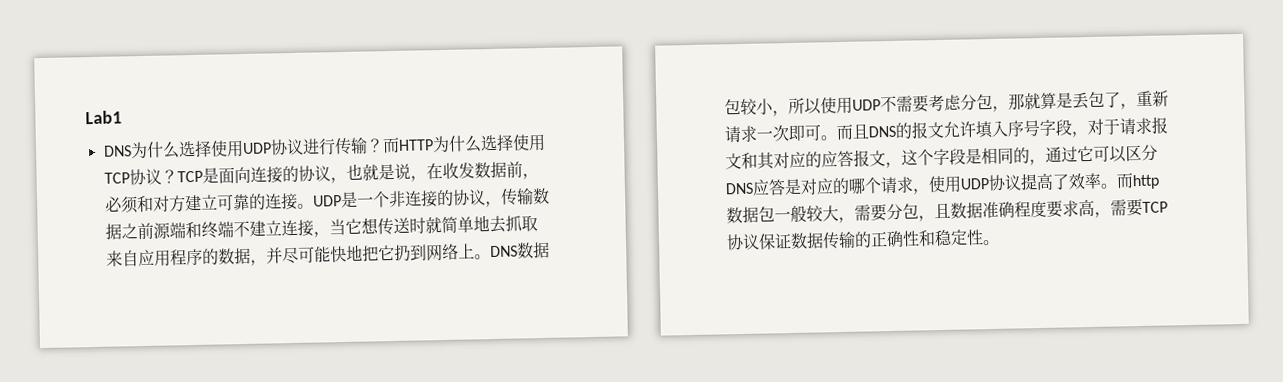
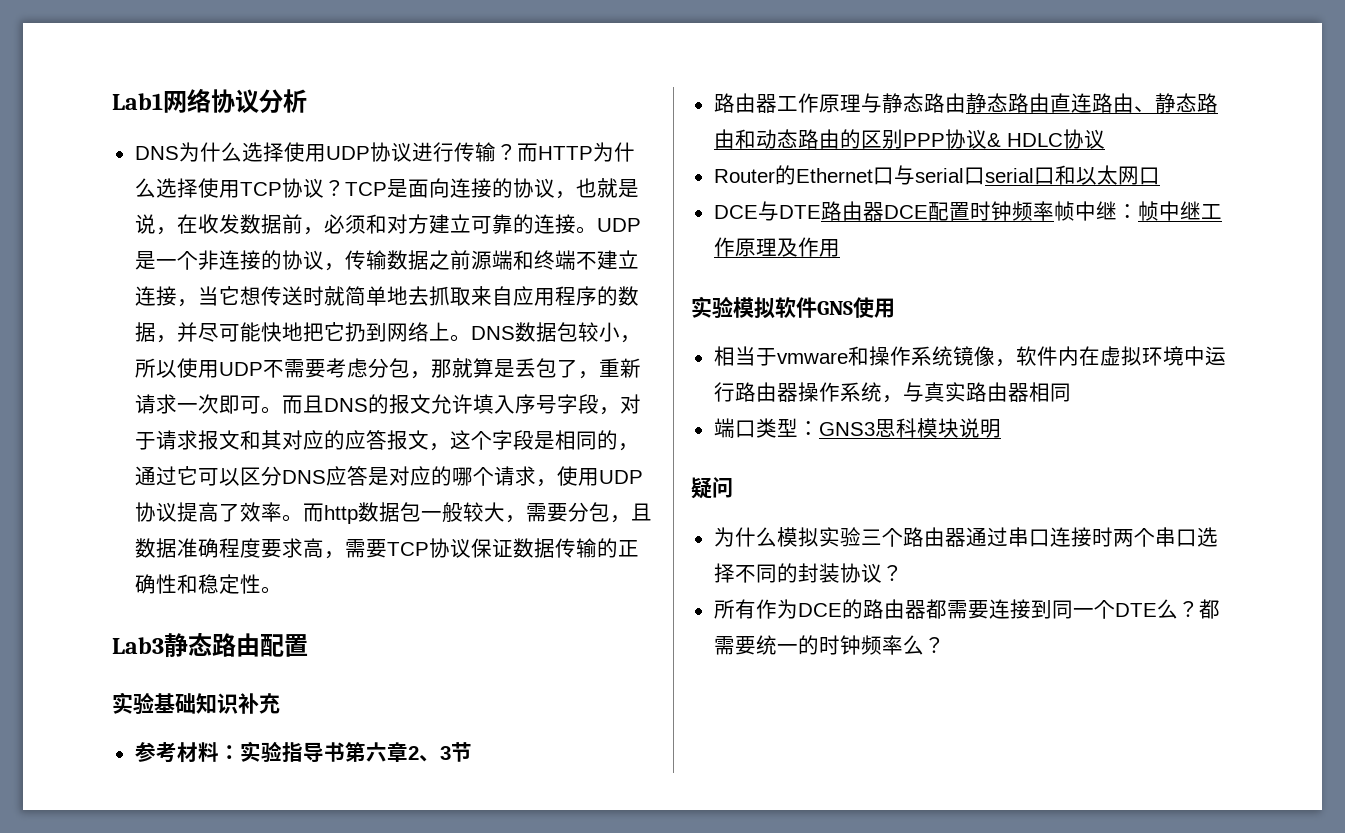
(122, 117) none -> [163,88,307,114] 网络协议分析
(1000, 242) none -> [112,633,308,658] [112,692,280,714] [134,741,472,763] [713,93,1218,113] [713,129,1105,149] [713,165,1160,185] [713,201,1222,221] [713,237,840,257] [691,296,895,319] [713,346,1226,367] [713,382,1071,403] [713,418,1001,438] [691,477,733,499] [713,527,1218,547] [713,563,903,583] [713,599,1220,619] [713,635,945,655] // Lab3静态路由配置 // 实验基础知识补充 // 参考材料：实验指导书第六章2、3节 // 路由器工作原理与静态路由静态路由直连路由、静态路由和动态路由的区别PPP协议& HDLC协议 // Router的Ethernet口与serial口serial口和以太网口 // DCE与DTE路由器DCE配置时钟频率帧中继：帧中继工作原理及作用 // 实验模拟软件GNS使用 // 相当于vmware和操作系统镜像，软件内在虚拟环境中运行路由器操作系统，与真实路由器相同 // 端口类型：GNS3思科模块说明 // 疑问 // 为什么模拟实验三个路由器通过串口连接时两个串口选择不同的封装协议？ // 所有作为DCE的路由器都需要连接到同一个DTE么？都需要统一的时钟频率么？

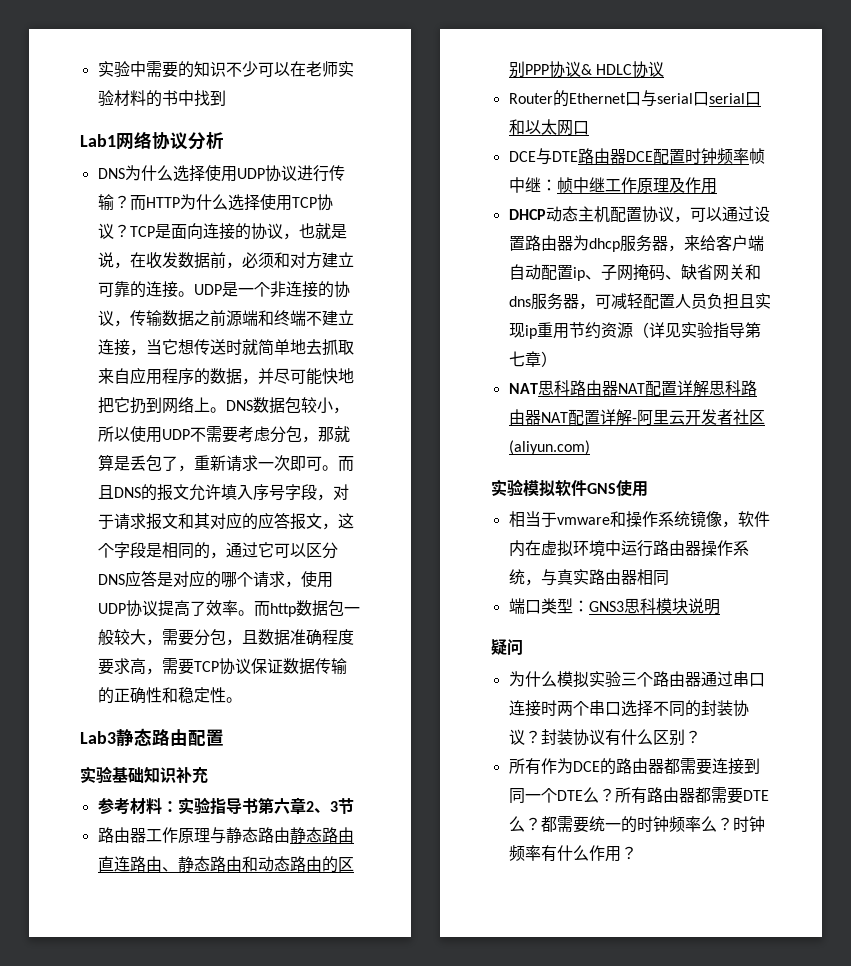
(112, 101) none -> [97,61,354,78] [97,90,226,107] 实验中需要的知识不少可以在老师实验材料的书中找到 //
(840, 248) none -> [508,206,770,223] [508,235,764,252] [508,264,761,281] [508,293,771,310] [508,322,761,339] [508,351,557,367] [508,380,757,397] [508,409,765,426] [508,440,590,455] // DHCP动态主机配置协议，可以通过设置路由器为dhcp服务器，来给客户端自动配置ip、子网掩码、缺省网关和dns服务器，可减轻配置人员负担且实现ip重用节约资源（详见实验指导第七章） // NAT思科路由器NAT配置详解思科路由器NAT配置详解-阿里云开发者社区(aliyun.com)
(903, 573) none -> [540,729,701,746] 封装协议有什么区别？
(1199, 609) none -> [614,787,769,804] [508,816,541,832] 所有路由器都需要DTE么？
(945, 645) none -> [732,816,765,832] [508,845,637,862] 时钟频率有什么作用？

